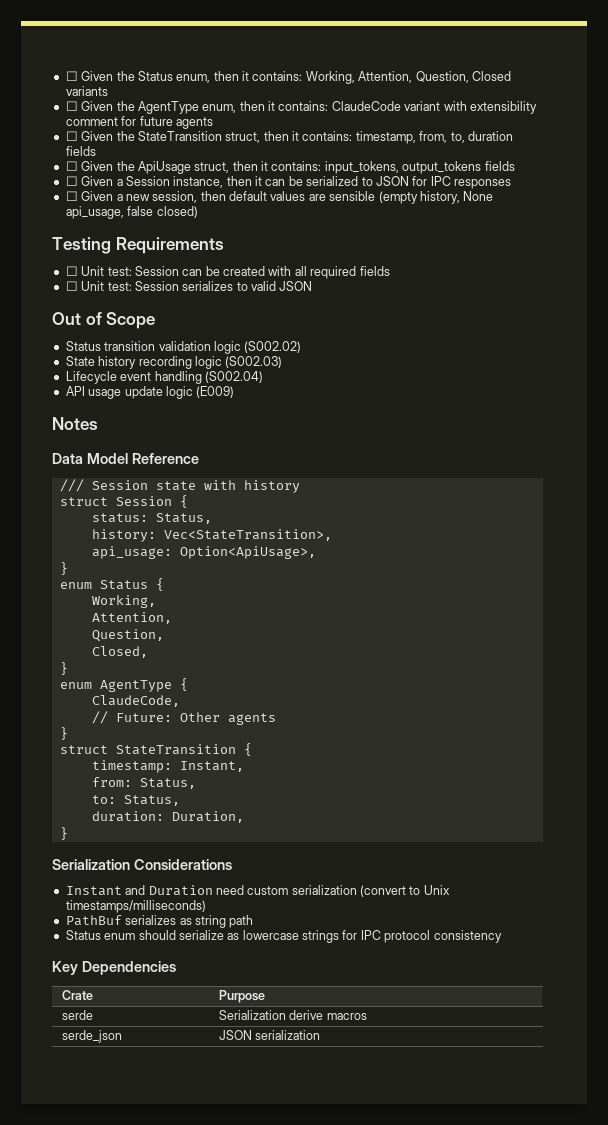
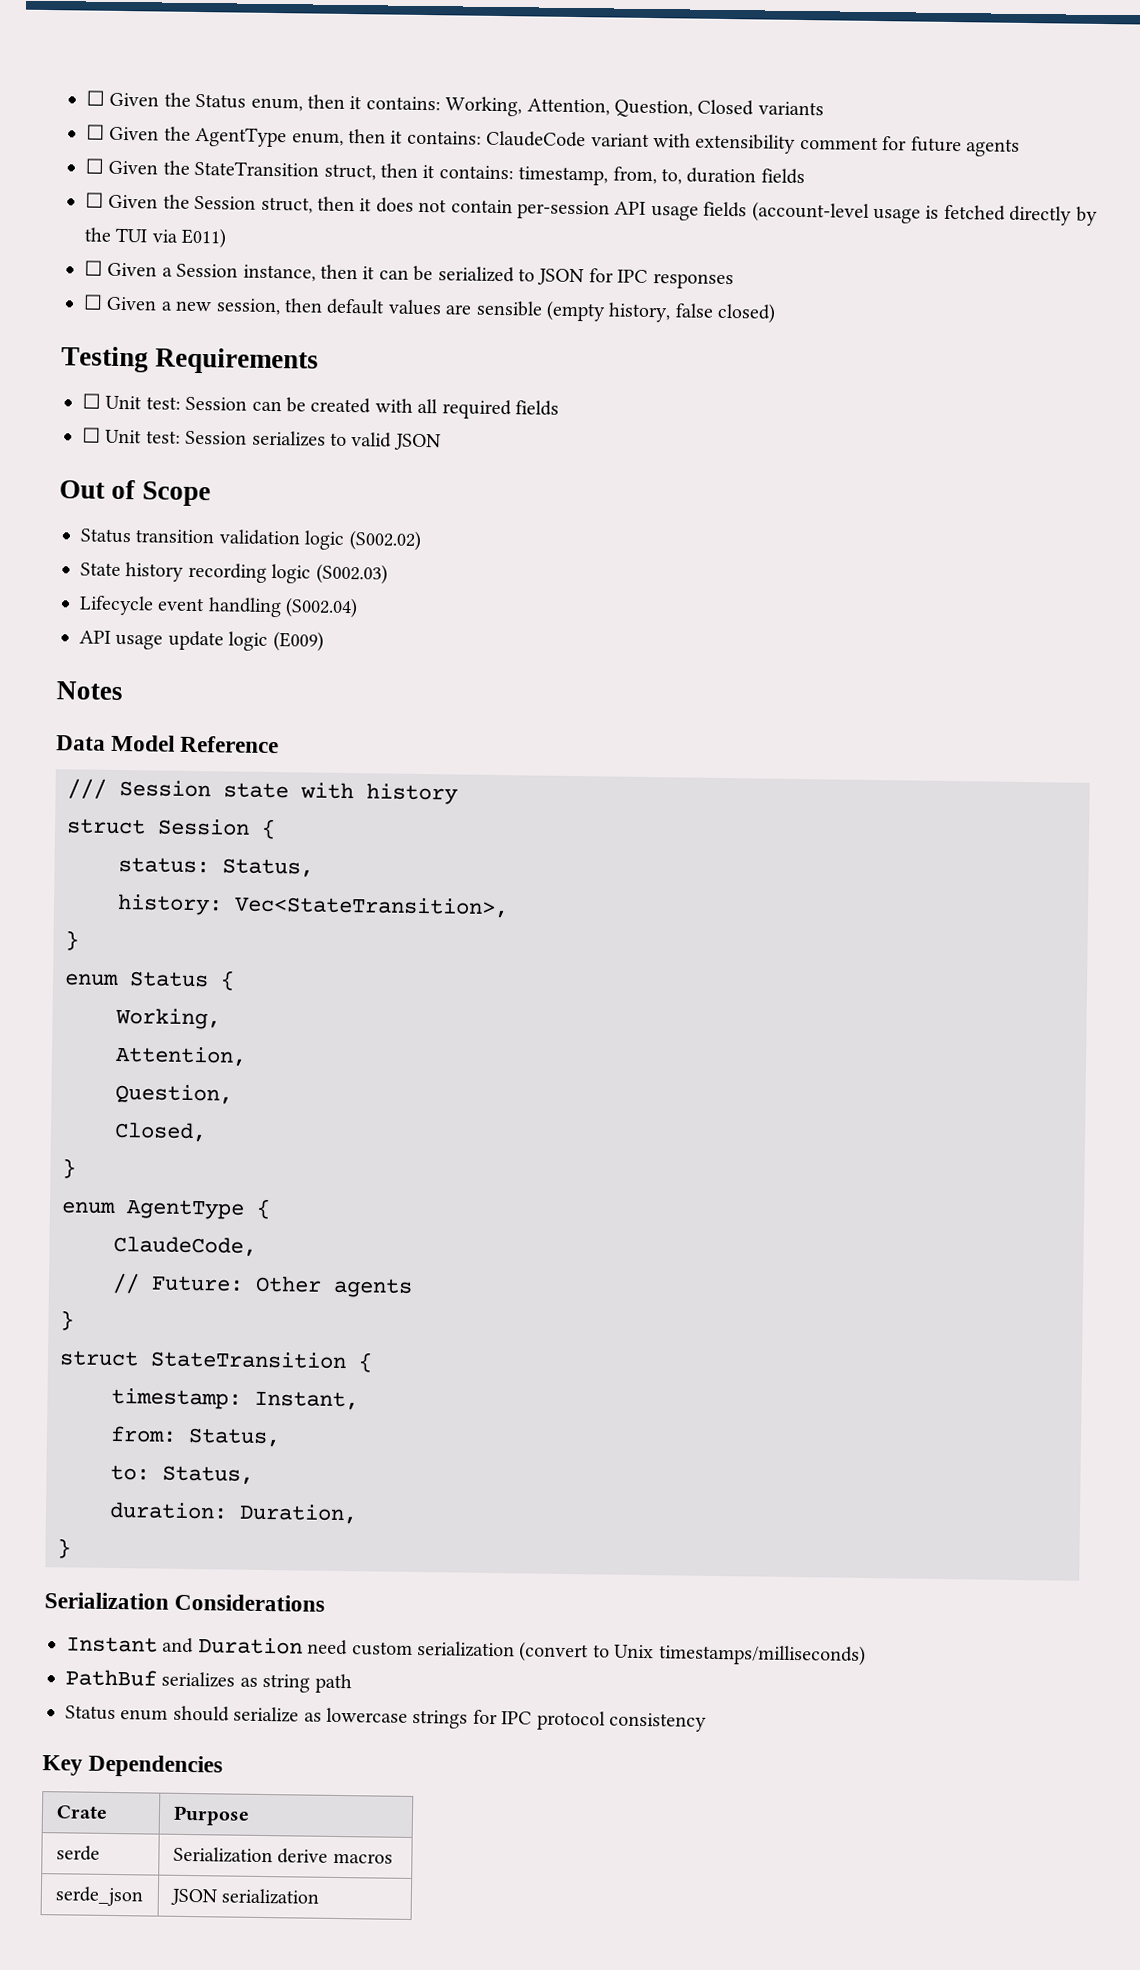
[137,161,515,174] ApiUsage struct, then it contains: input_tokens, output_tokens fields -> [194,195,1098,226] [84,227,228,249] Session struct, then it does not contain per-session API usage fields (account-level usage is fetched directly by the TUI via E011)
[463,191,494,201] [65,206,124,219] None api_usage, -> (672, 312) none
[91,546,316,559] // api_usage: Option<ApiUsage>, -> (509, 907) none

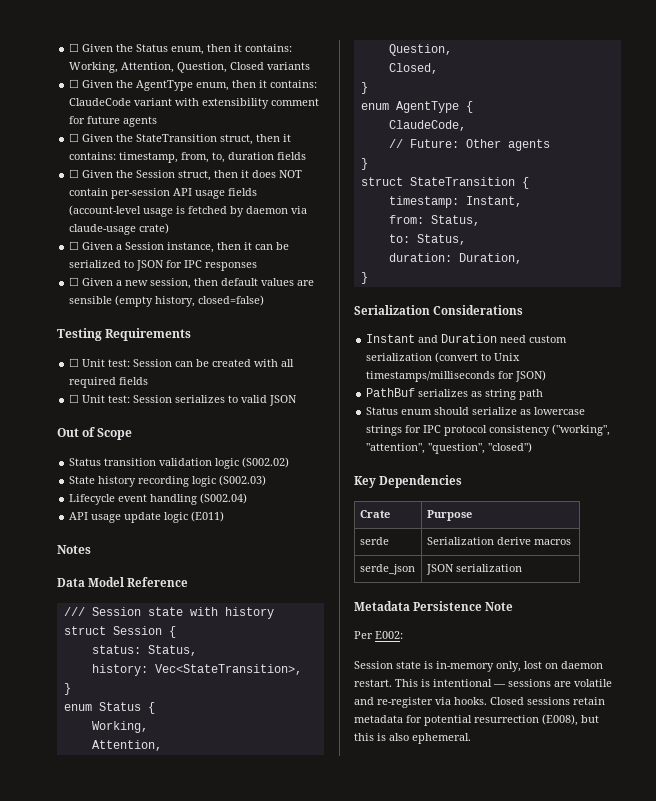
[418,198,448,213] not -> [279,170,303,178] NOT
[1009,205,1098,226] [84,227,228,249] directly by the TUI via E011) -> [230,206,308,217] [69,223,170,235] by daemon via claude-usage crate)
[674,302,777,324] false closed) -> [198,295,265,306] closed=false)
[272,631,324,652] (E009) -> [191,511,225,522] (E011)
[658,1643,866,1666] timestamps/milliseconds) -> [366,370,547,382] timestamps/milliseconds for JSON)
(707, 1722) none -> [552,424,611,436] [366,442,533,454] ("working", "attention", "question", "closed")
(320, 1896) none -> [354,601,514,611] [354,631,403,639] [354,661,603,672] [354,679,612,687] [354,697,605,708] [354,714,599,726] [354,733,471,744] // Metadata Persistence Note // Per E002: // Session state is in-memory only, lost on daemon restart. This is intentional — sessions are volatile and re-register via hooks. Closed sessions retain metadata for potential resurrection (E008), but this is also ephemeral.

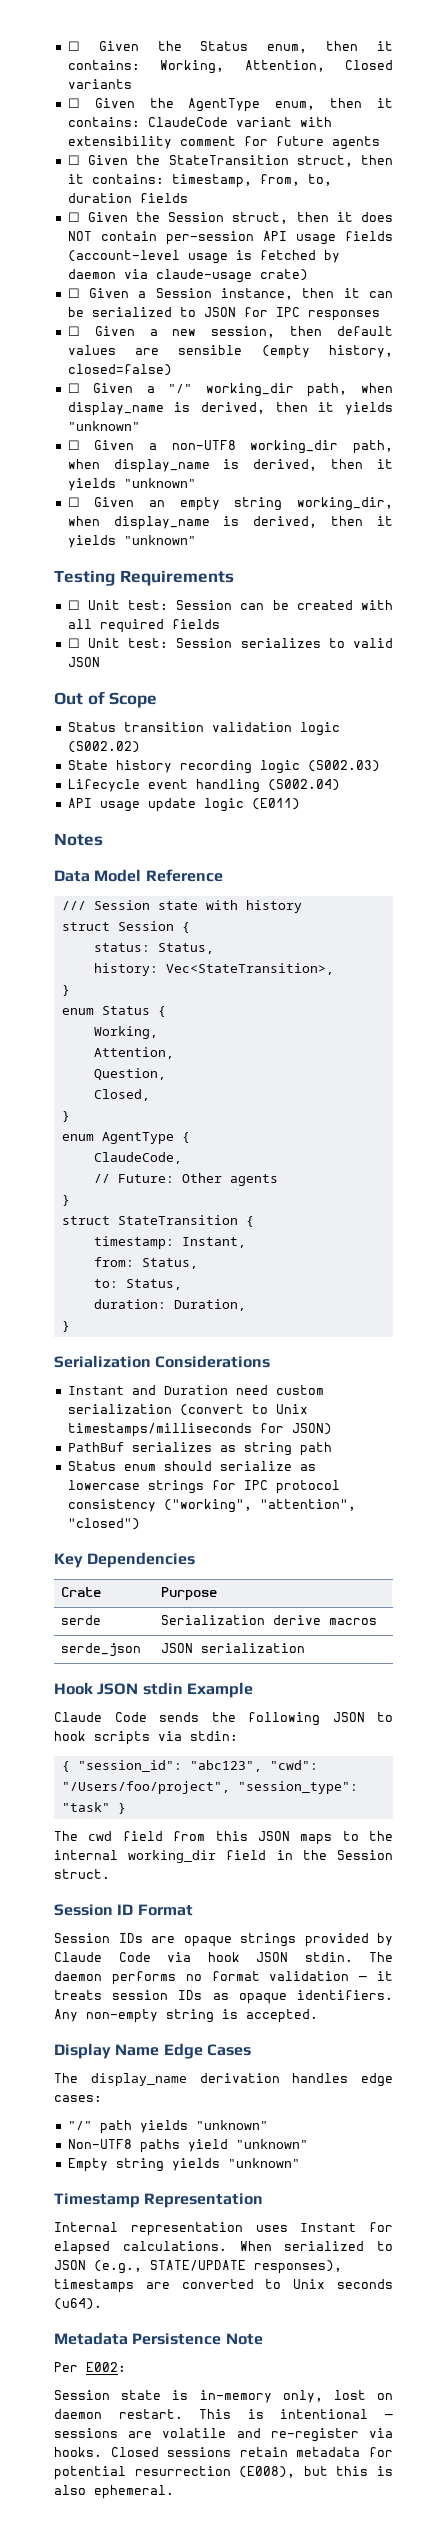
[177,62,228,73] Question, -> (325, 66) none
(265, 300) none -> [67,383,393,397] [67,402,393,416] [67,421,140,431] [67,440,393,454] [67,459,393,473] [67,478,196,491] [67,497,393,511] [67,516,393,530] [67,535,196,548] // ☐ Given a "/" working_dir path, when display_name is derived, then it yields "unknown" // ☐ Given a non-UTF8 working_dir path, when display_name is derived, then it yields "unknown" // ☐ Given an empty string working_dir, when display_name is derived, then it yields "unknown"
[428,443,486,454] "question", -> (356, 1505) none
(522, 568) none -> [54,1682,253,1698] [54,1712,393,1726] [54,1731,238,1745] [61,1760,318,1772] [61,1781,358,1794] [61,1802,126,1814] [54,1831,393,1845] [54,1850,393,1863] [54,1869,110,1879] [54,1904,193,1916] [54,1933,393,1947] [54,1952,393,1962] [54,1971,393,1985] [54,1990,393,2004] [54,2009,318,2023] [54,2043,251,2059] [54,2073,393,2087] [54,2095,102,2102] [67,2120,268,2134] [67,2139,308,2153] [67,2158,300,2172] [54,2193,264,2208] [54,2222,393,2236] [54,2241,393,2255] [54,2260,342,2274] [54,2279,394,2293] [54,2298,102,2310] // Hook JSON stdin Example // Claude Code sends the following JSON to hook scripts via stdin: // { "session_id": "abc123", "cwd": "/Users/foo/project", "session_type": "task" } // The cwd field from this JSON maps to the internal working_dir field in the Session struct. // Session ID Format // Session IDs are opaque strings provided by Claude Code via hook JSON stdin. The daemon performs no format validation — it treats session IDs as opaque identifiers. Any non-empty string is accepted. // Display Name Edge Cases // The display_name derivation handles edge cases: // "/" path yields "unknown" // Non-UTF8 paths yield "unknown" // Empty string yields "unknown" // Timestamp Representation // Internal representation uses Instant for elapsed calculations. When serialized to JSON (e.g., STATE/UPDATE responses), timestamps are converted to Unix seconds (u64).

